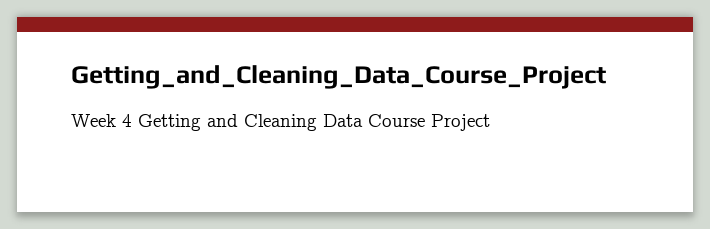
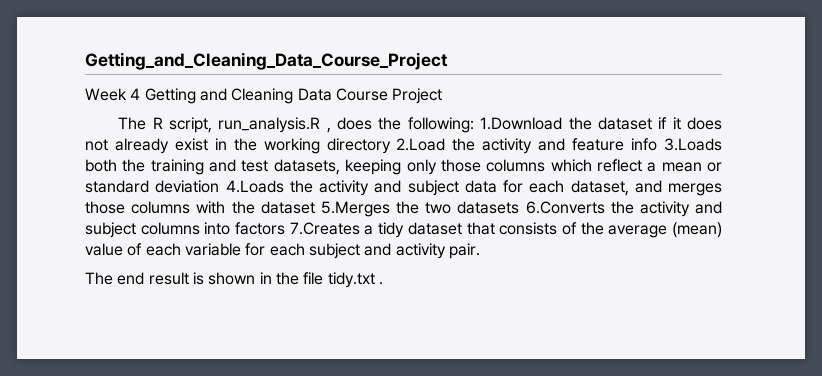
(490, 122) none -> [118,117,723,133] [85,138,722,154] [85,159,722,175] [85,180,722,196] [85,201,722,217] [85,222,722,238] [85,243,480,259] [85,272,383,288] // The R script, run_analysis.R , does the following: 1.Download the dataset if it does not already exist in the working directory 2.Load the activity and feature info 3.Loads both the training and test datasets, keeping only those columns which reflect a mean or standard deviation 4.Loads the activity and subject data for each dataset, and merges those columns with the dataset 5.Merges the two datasets 6.Converts the activity and subject columns into factors 7.Creates a tidy dataset that consists of the average (mean) value of each variable for each subject and activity pair. // The end result is shown in the file tidy.txt .

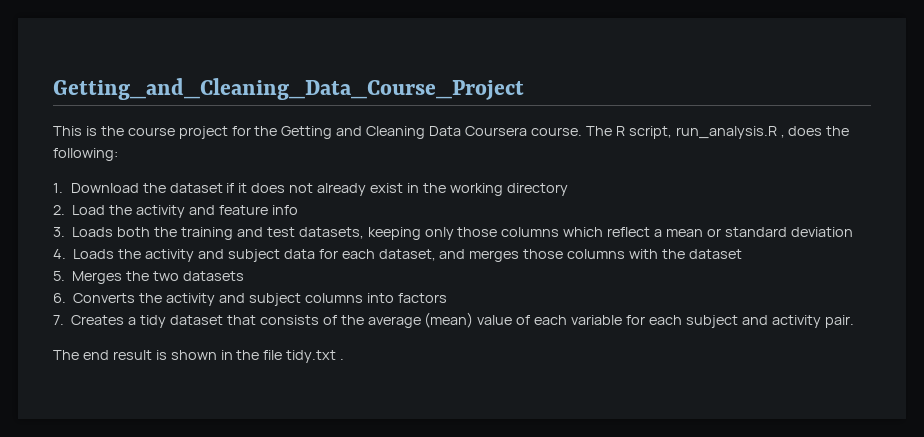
[85,88,141,101] Week 4 -> [53,126,278,139] This is the course project for the
[335,88,443,104] Course Project // -> [465,126,582,136] Coursera course.
[480,117,563,130] 1.Download -> [53,183,139,193] // 1. Download
[396,138,446,151] 2.Load -> [53,205,106,215] // 2. Load
[663,138,722,151] 3.Loads -> [53,227,114,237] // 3. Loads
[225,180,284,193] 4.Loads -> [53,249,115,259] // 4. Loads
[320,201,390,217] 5.Merges -> [53,271,123,284] // 5. Merges
[525,201,605,214] 6.Converts -> [53,293,136,303] // 6. Converts
[289,222,360,235] 7.Creates -> [53,315,125,325] // 7. Creates

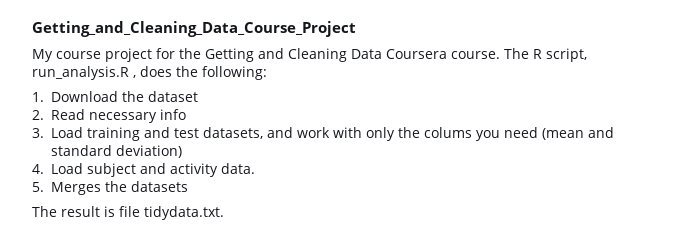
[53,126,124,136] This is the -> [32,49,53,62] My
[226,183,568,196] [53,205,298,218] [53,227,853,240] [53,249,742,262] if it does not already exist in the working directory // 2. Load the activity and feature info // 3. Loads both the training and test datasets, keeping only those columns which reflect a mean or standard deviation // 4. Loads the activity and subject data for each dataset, and merges those columns with the dataset -> [32,109,186,123] [32,127,614,141] [50,145,182,158] [32,163,255,177] // 2. Read necessary info // 3. Load training and test datasets, and work with only the colums you need (mean and standard deviation) // 4. Load subject and activity data.
[153,271,180,281] two -> (127, 186) none
[53,293,447,306] [53,312,854,328] [53,350,109,360] // 6. Converts the activity and subject columns into factors // 7. Creates a tidy dataset that consists of the average (mean) value of each variable for each subject and activity pair. // The end -> [32,206,57,217] // The
[170,350,345,363] shown in the file tidy.txt . -> [119,206,224,220] file tidydata.txt.

